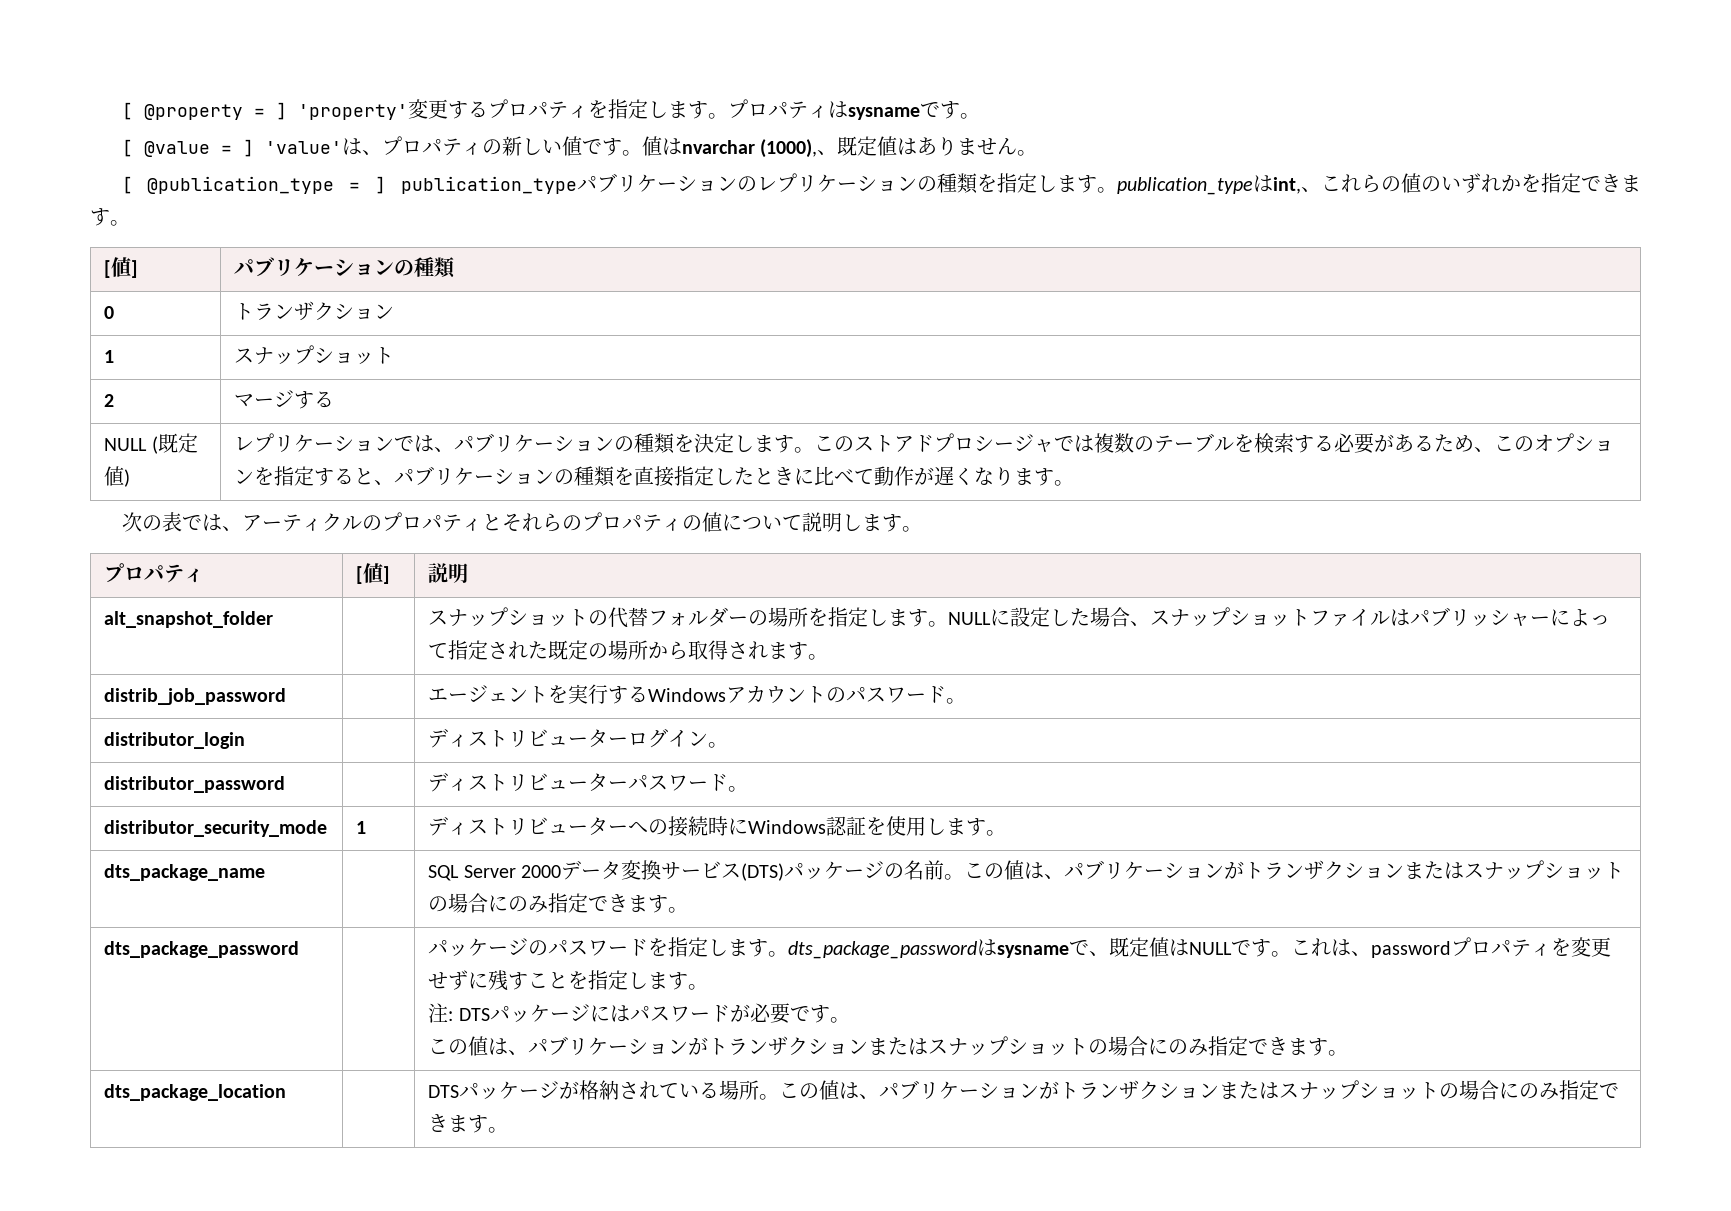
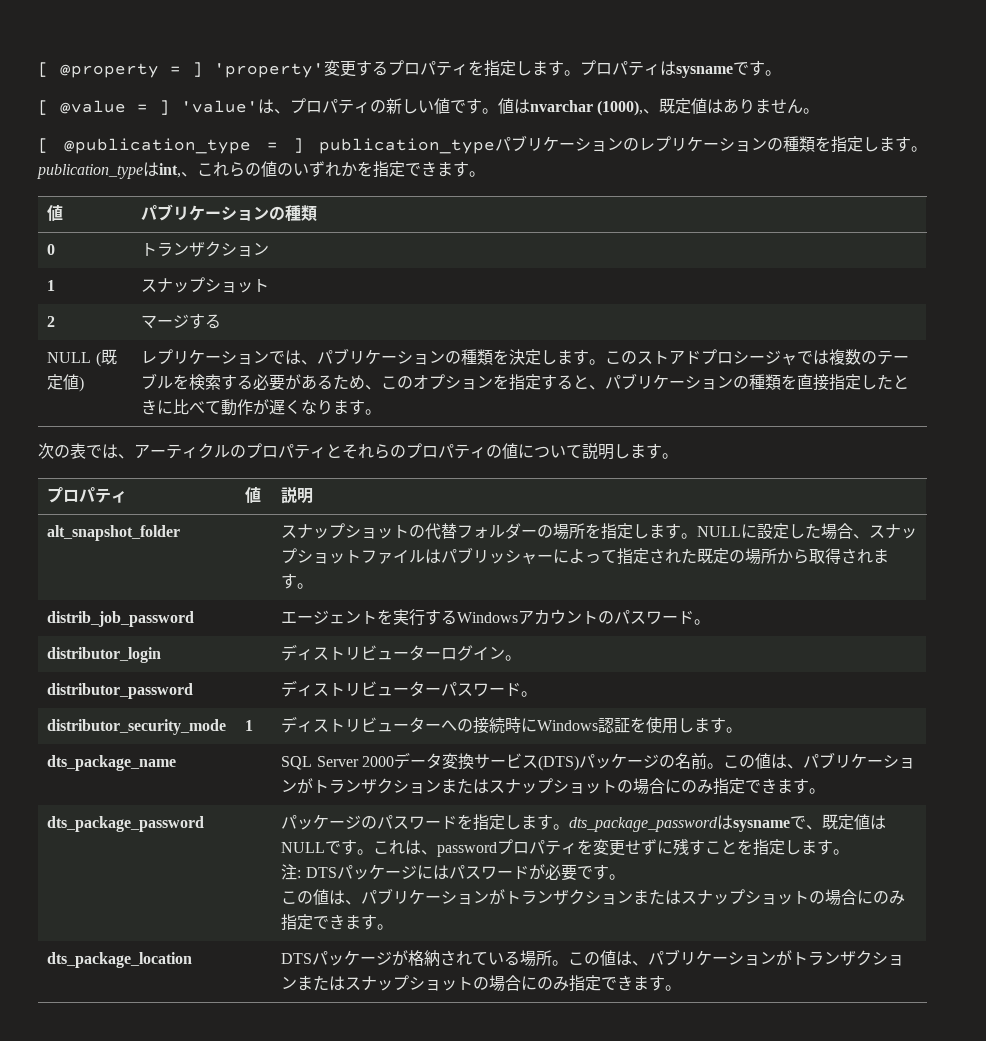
[104,257,139,278] [値] -> [47,204,64,221] 値
[356,563,391,584] [値] -> [245,486,262,503] 値

